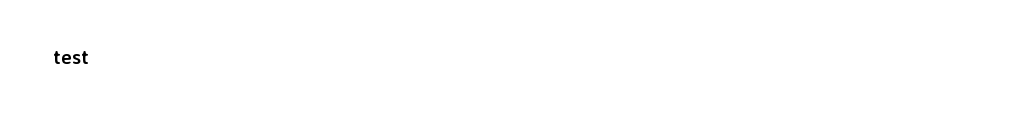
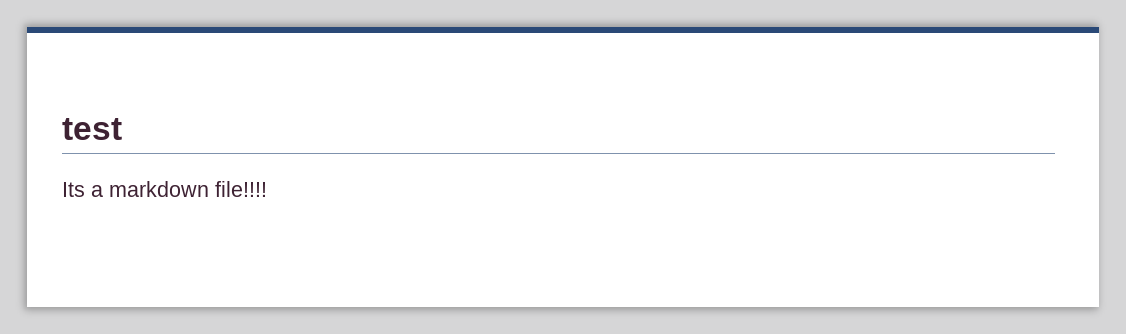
(89, 57) none -> [62,181,267,197] // Its a markdown file!!!!

